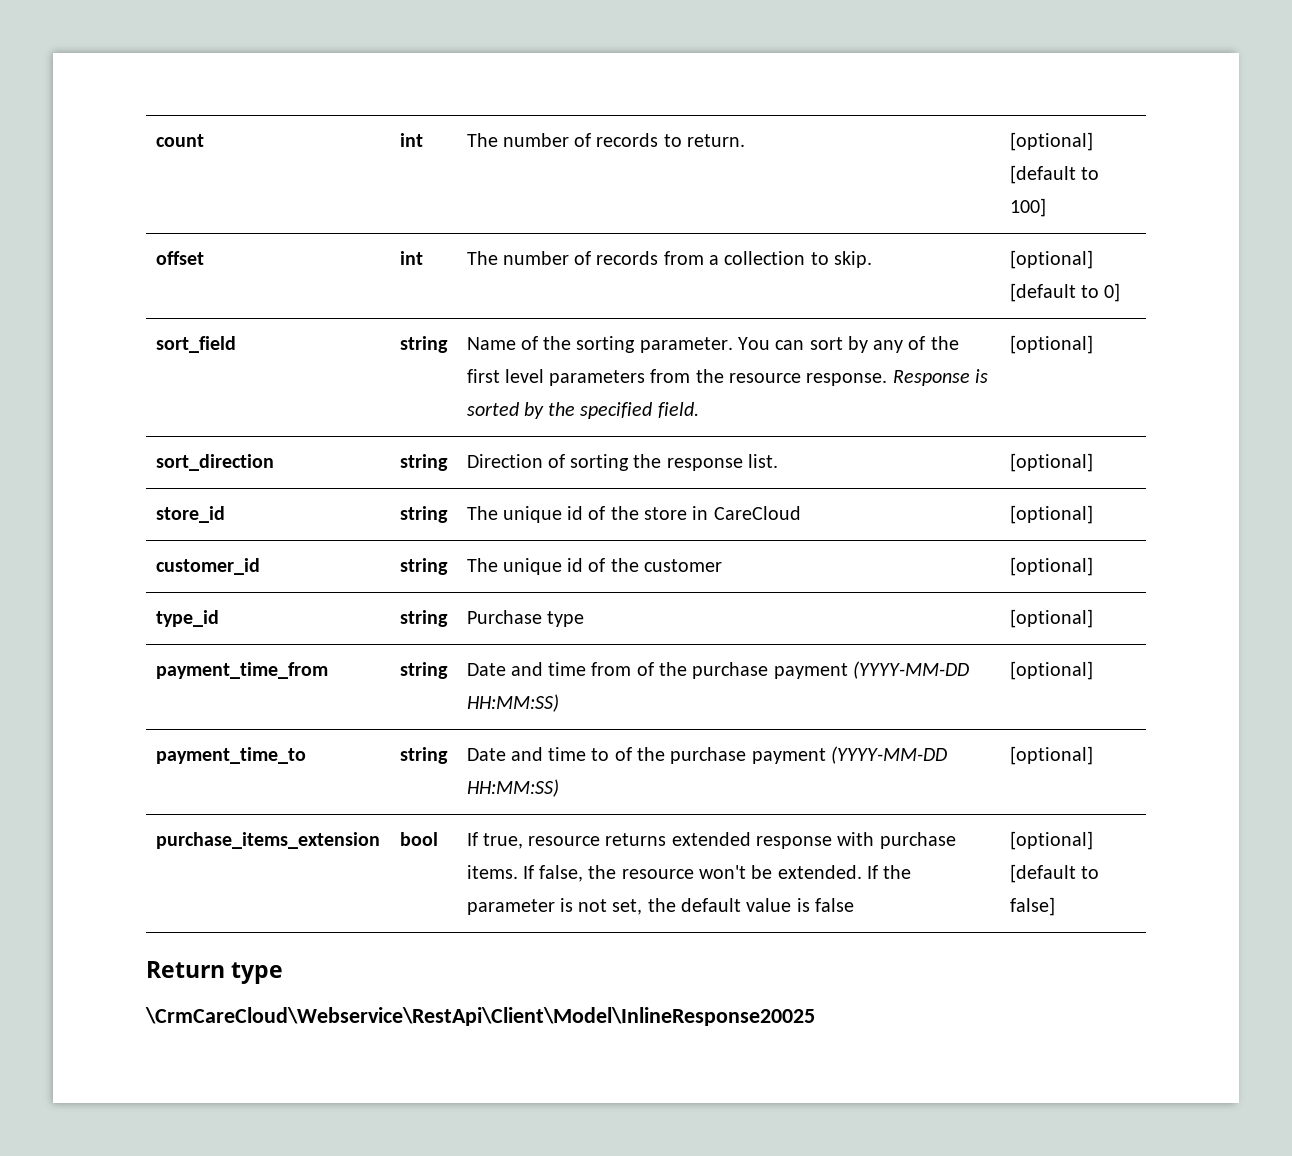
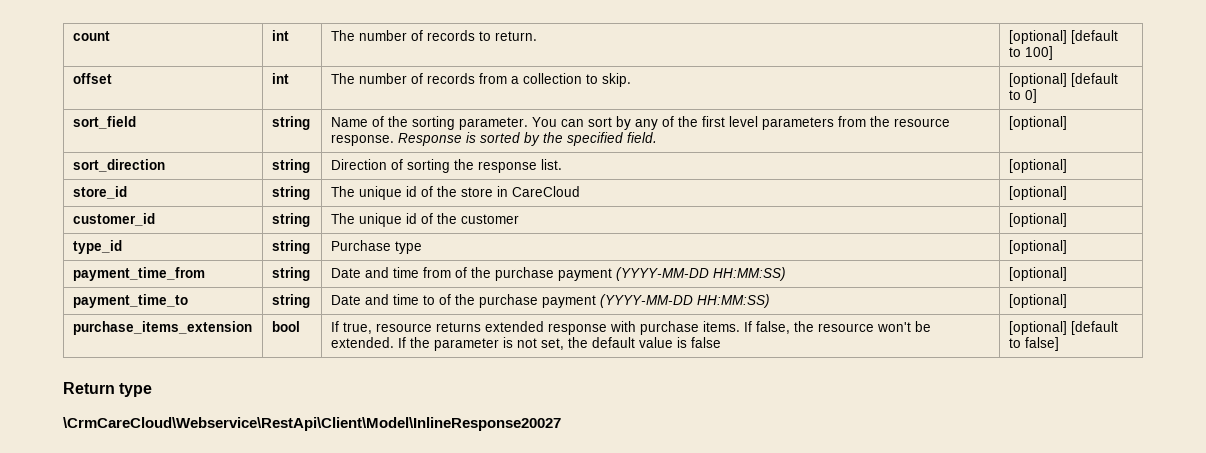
[145,1007,815,1026] \CrmCareCloud\Webservice\RestApi\Client\Model\InlineResponse20025 -> [63,417,561,431] \CrmCareCloud\Webservice\RestApi\Client\Model\InlineResponse20027

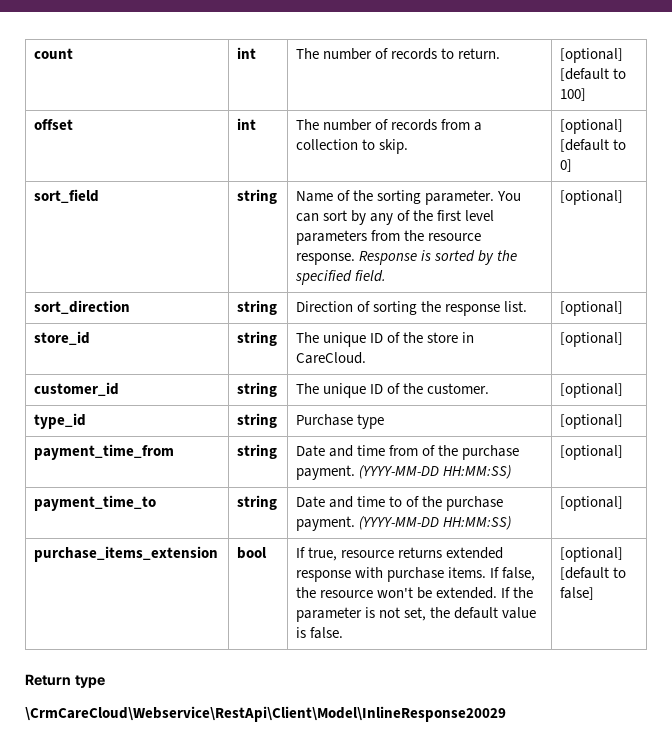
[405,186,417,197] id -> [370,333,384,343] ID
[511,186,580,197] CareCloud -> [296,352,367,364] CareCloud.
[405,213,519,224] id of the customer -> [370,383,490,394] ID of the customer.
[557,268,612,281] payment -> [296,465,356,480] payment.
[541,295,596,308] payment -> [296,516,356,531] payment.
[690,337,721,348] false -> [310,627,344,639] false.
[63,417,561,431] \CrmCareCloud\Webservice\RestApi\Client\Model\InlineResponse20027 -> [25,706,506,722] \CrmCareCloud\Webservice\RestApi\Client\Model\InlineResponse20029

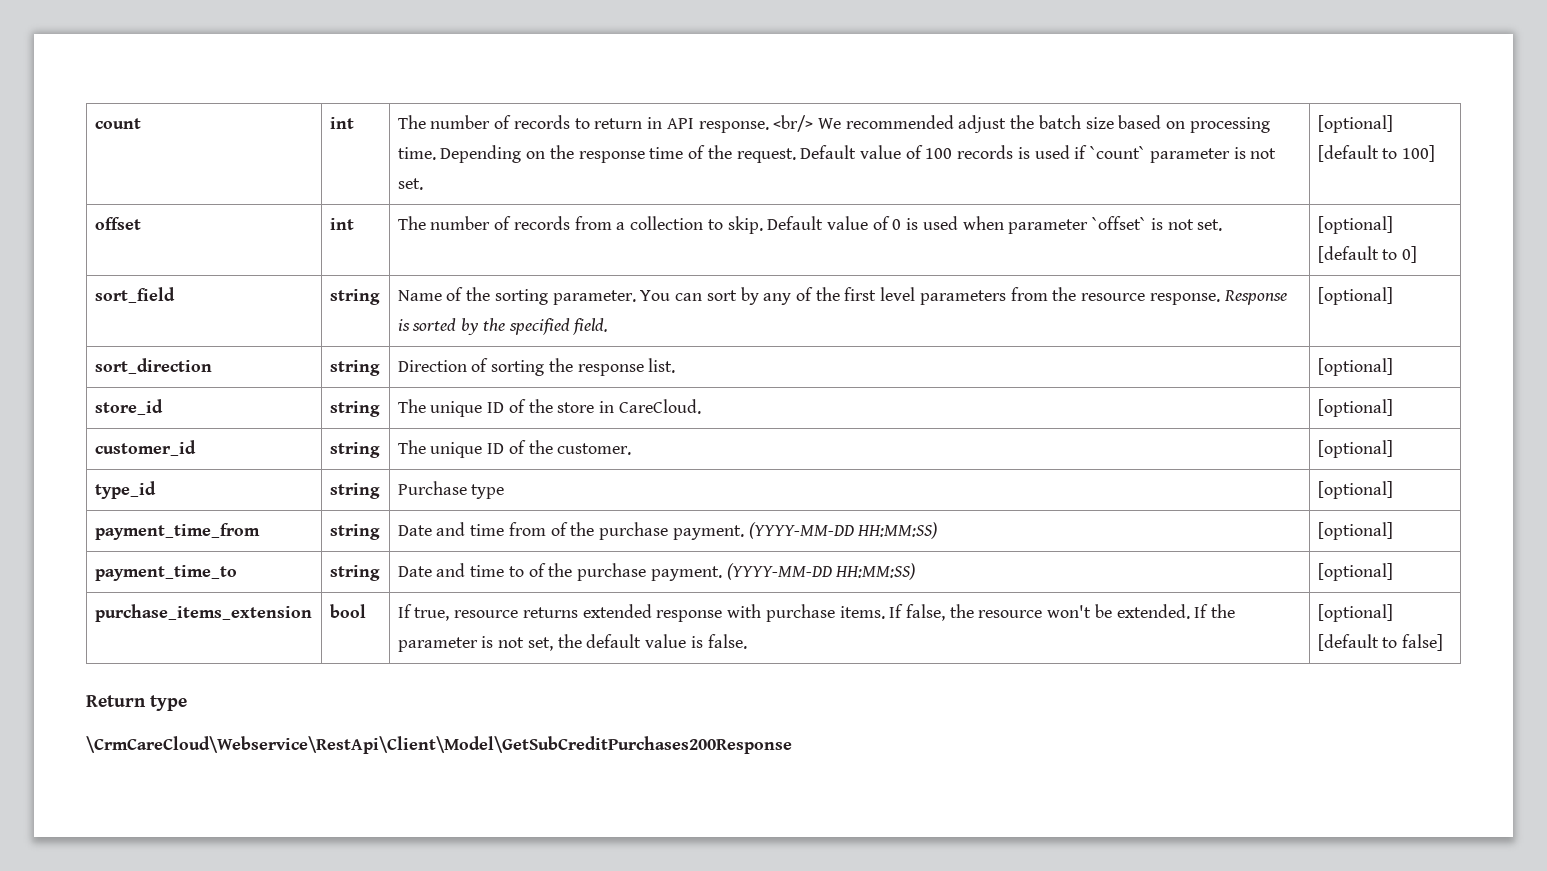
[458,48,501,59] return. -> [594,115,1270,133] [397,145,1277,163] [397,178,423,190] return in API response. <br/> We recommended adjust the batch size based on processing time. Depending on the response time of the request. Default value of 100 records is used if `count` parameter is not set.
(409, 146) none -> [767,216,1223,234] Default value of 0 is used when parameter `offset` is not set.
[25,706,506,722] \CrmCareCloud\Webservice\RestApi\Client\Model\InlineResponse20029 -> [86,736,792,754] \CrmCareCloud\Webservice\RestApi\Client\Model\GetSubCreditPurchases200Response

